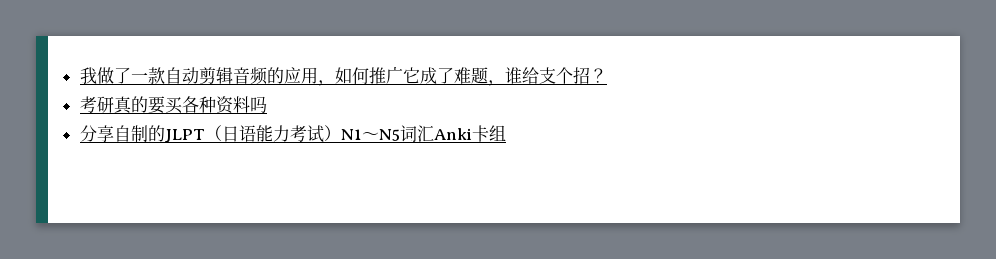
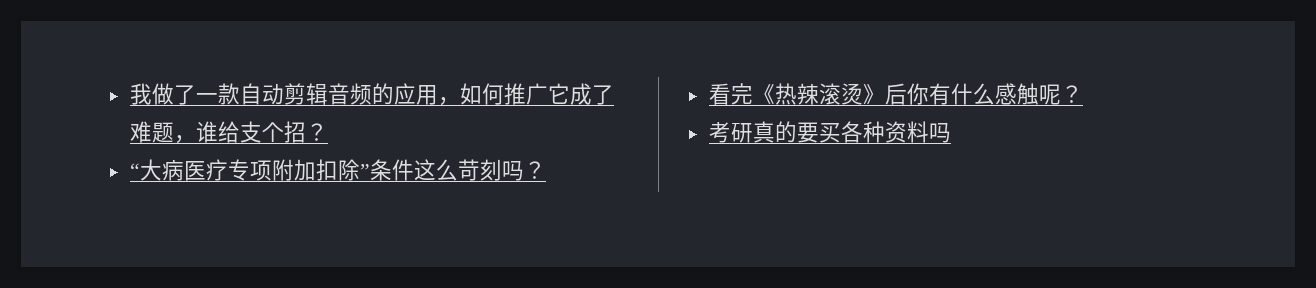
(607, 75) none -> [129,159,546,181] [708,83,1083,105] // “大病医疗专项附加扣除”条件这么苛刻吗？ // 看完《热辣滚烫》后你有什么感触呢？
[79,125,506,143] // 分享自制的JLPT（日语能力考试）N1～N5词汇Anki卡组 -> (951, 132) none

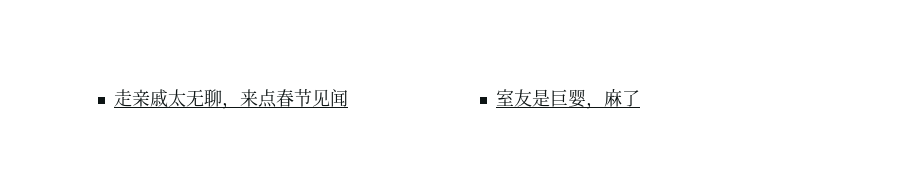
[129,83,614,106] [129,121,328,144] [129,159,546,181] [708,83,1083,105] [708,121,951,143] 我做了一款自动剪辑音频的应用，如何推广它成了难题，谁给支个招？ // “大病医疗专项附加扣除”条件这么苛刻吗？ // 看完《热辣滚烫》后你有什么感触呢？ // 考研真的要买各种资料吗 -> [113,89,348,109] [495,88,640,109] 走亲戚太无聊，来点春节见闻 // 室友是巨婴，麻了

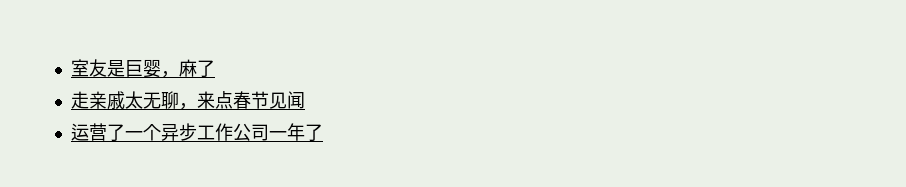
(113, 98) none -> [70,59,215,78] 室友是巨婴，麻了 //
[495,88,622,109] 室友是巨婴，麻 -> [70,123,305,141] 运营了一个异步工作公司一年

